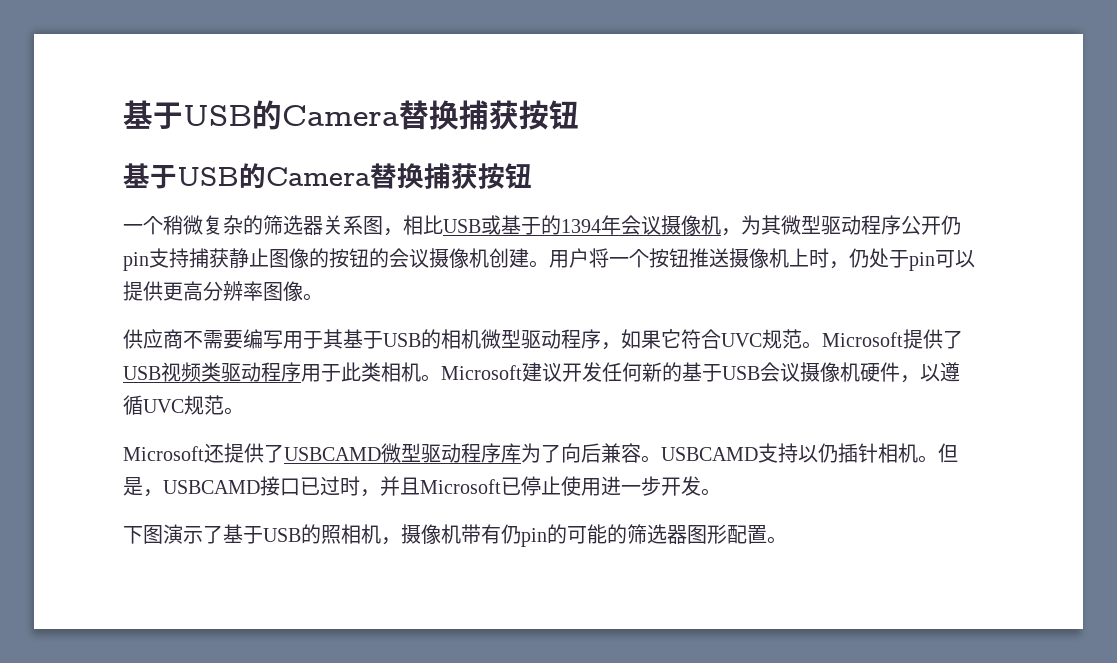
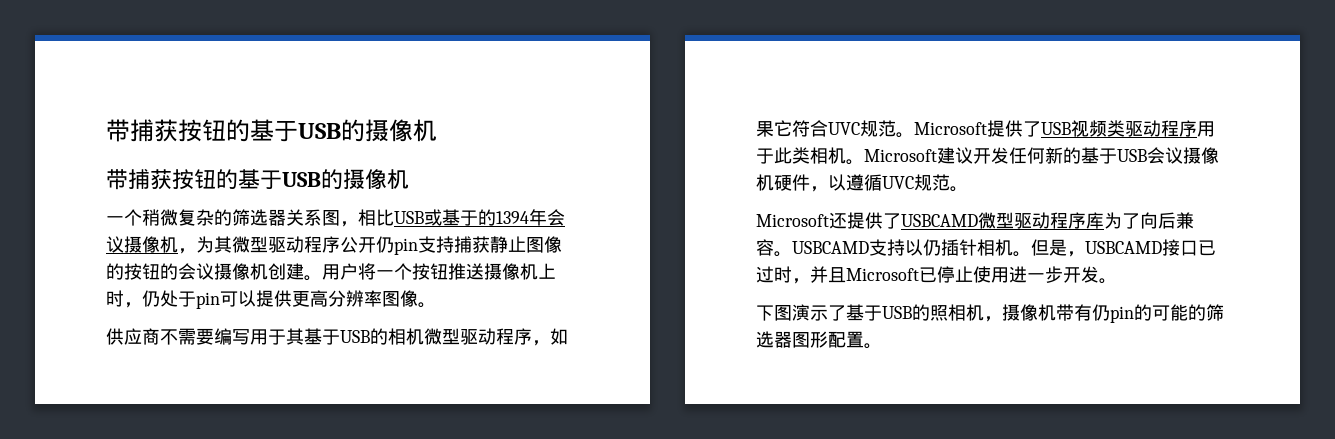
[123,100,579,130] [123,163,532,189] 基于USB的Camera替换捕获按钮 // 基于USB的Camera替换捕获按钮 -> [106,119,437,142] [106,168,409,190] 带捕获按钮的基于USB的摄像机 // 带捕获按钮的基于USB的摄像机

